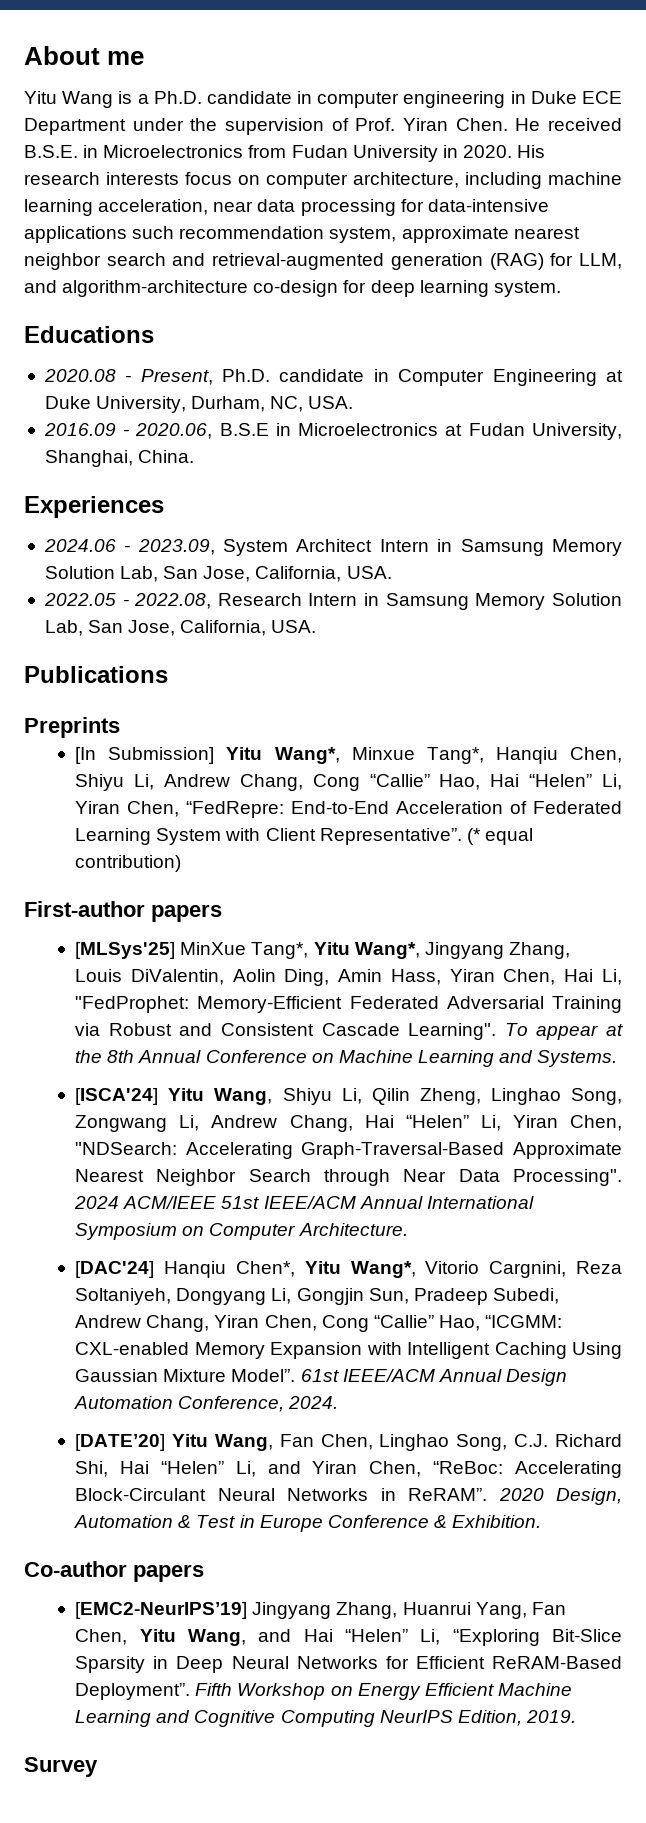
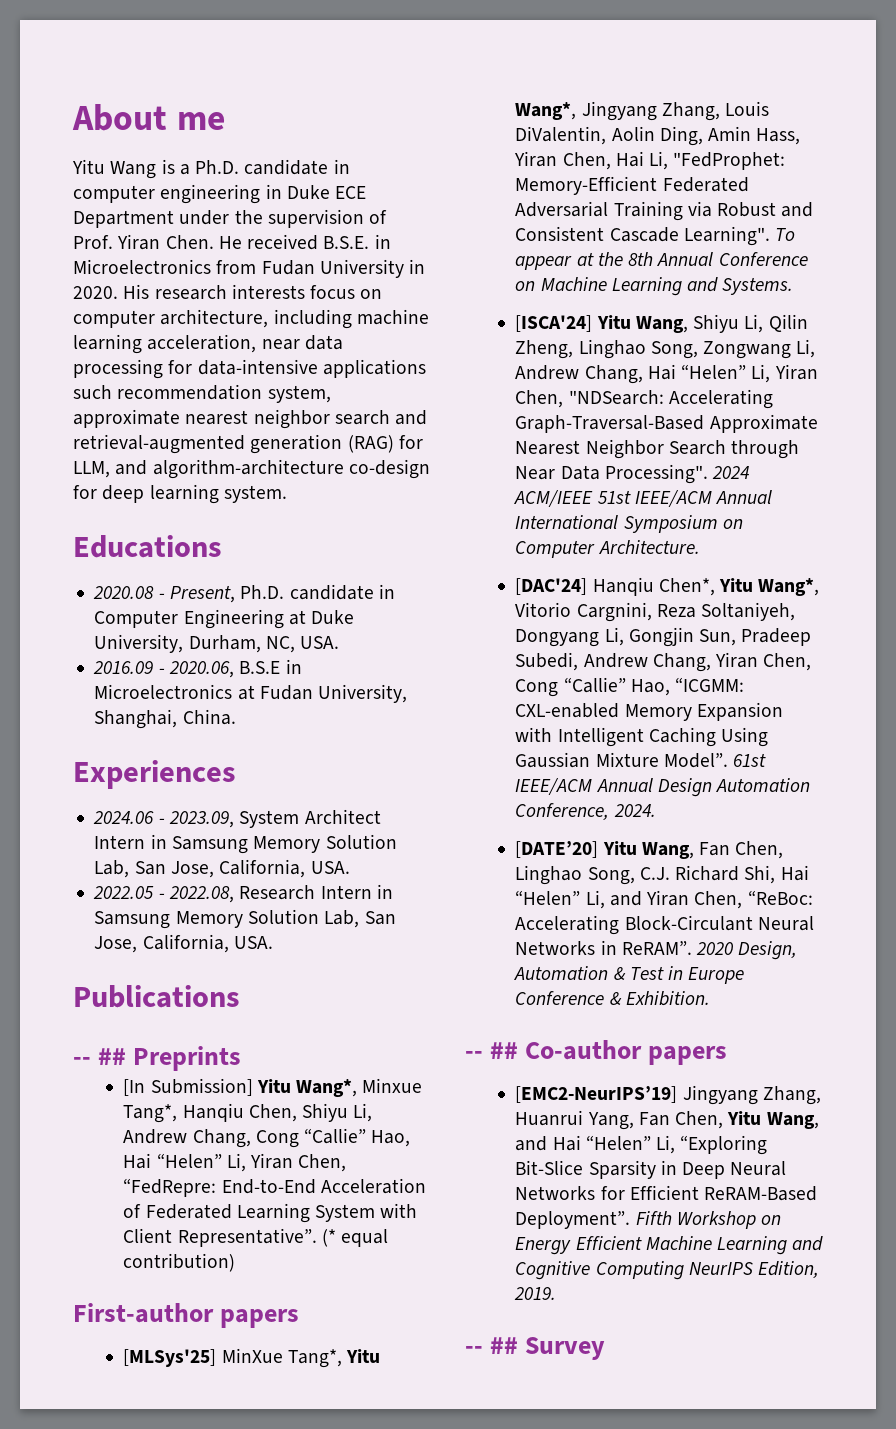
(168, 674) none -> [73,1048,127,1065] -- ##
(542, 1521) none -> [465,1042,519,1059] -- ##
(576, 1716) none -> [465,1337,519,1354] -- ##

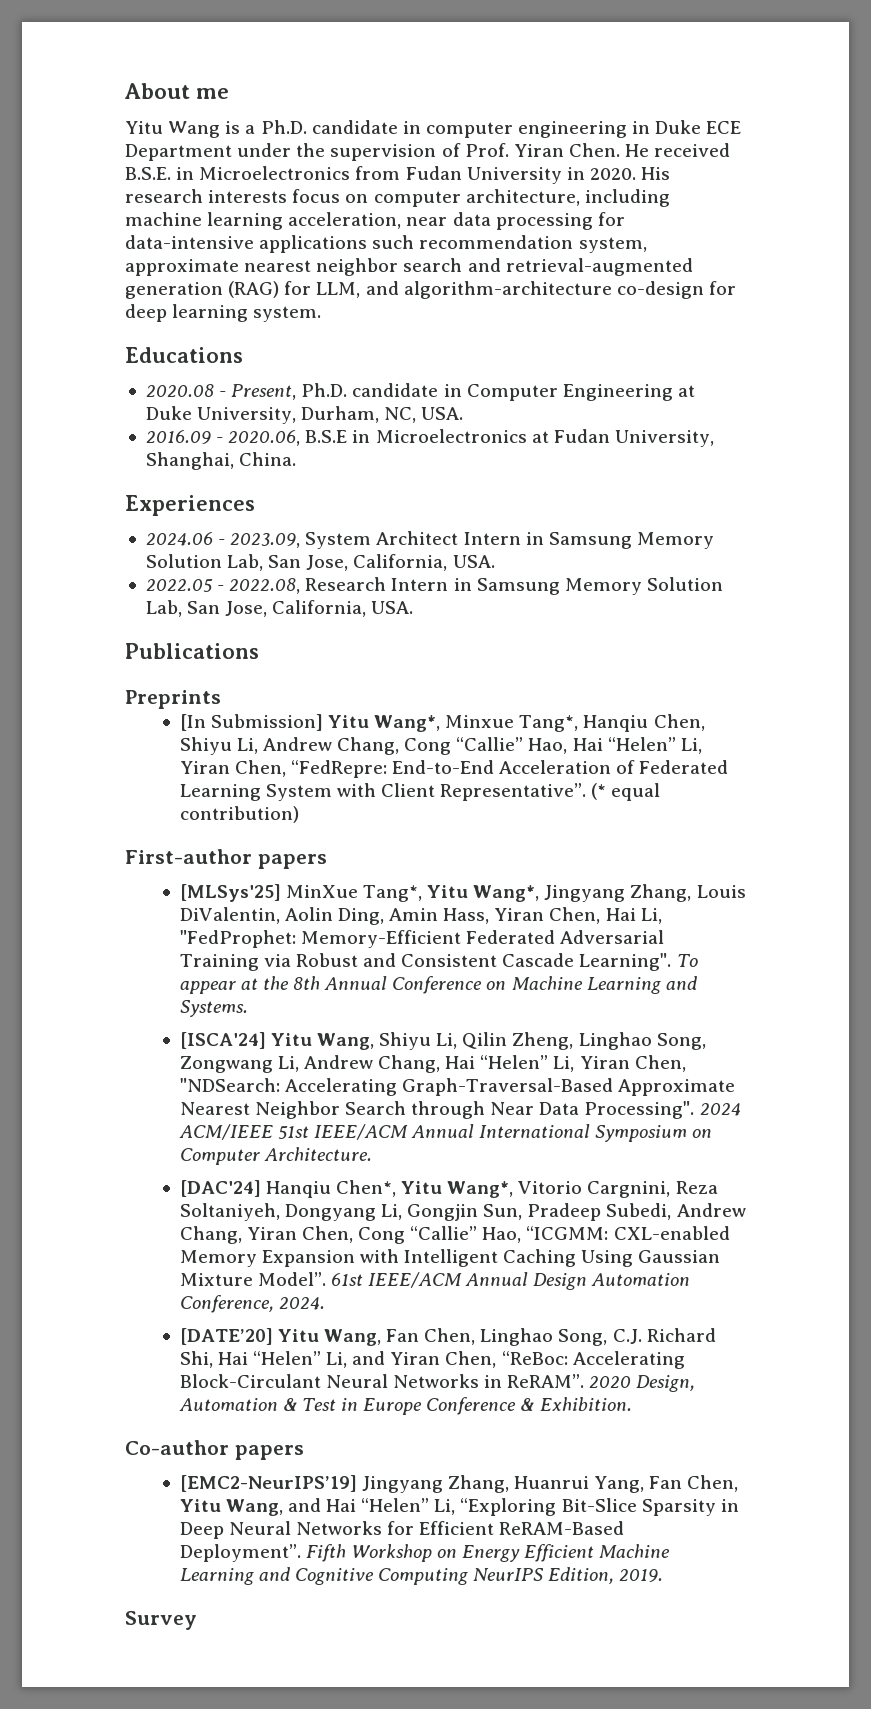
[73,1048,127,1065] -- ## -> (259, 651) none
[465,1042,519,1059] -- ## -> (632, 1404) none
[465,1337,519,1354] -- ## -> (664, 1575) none

